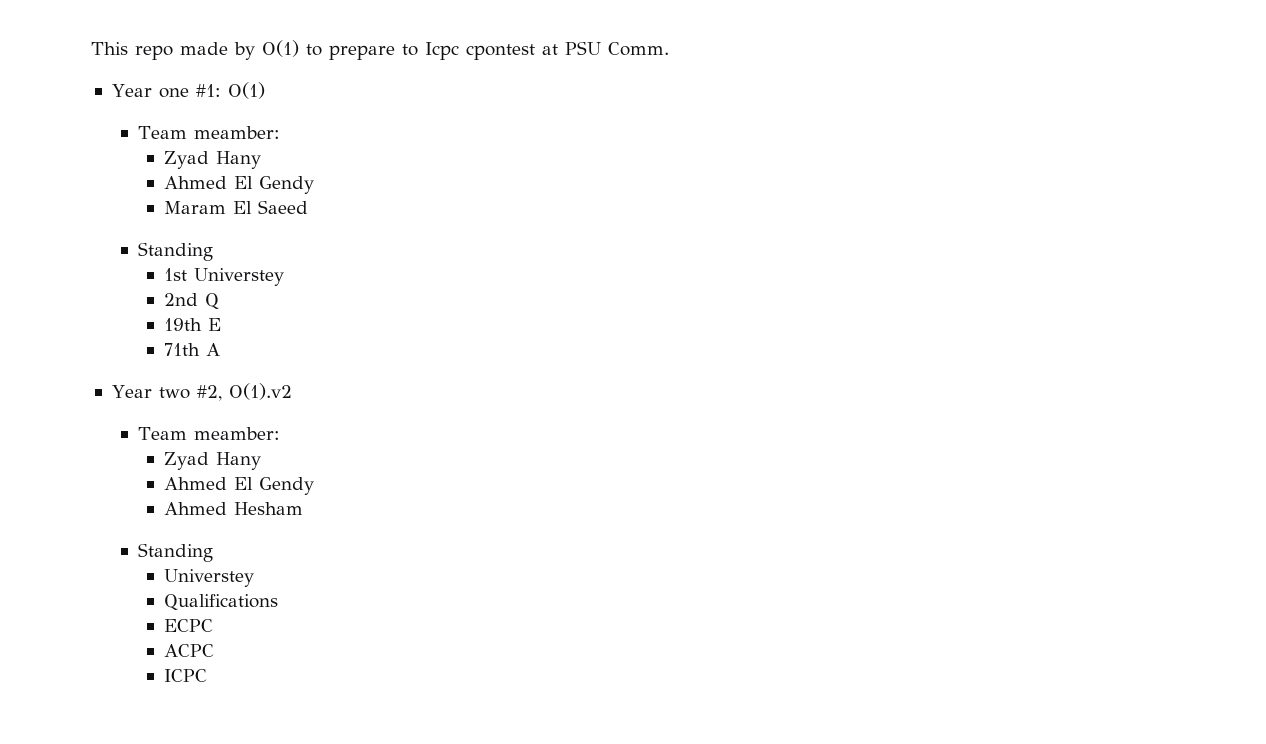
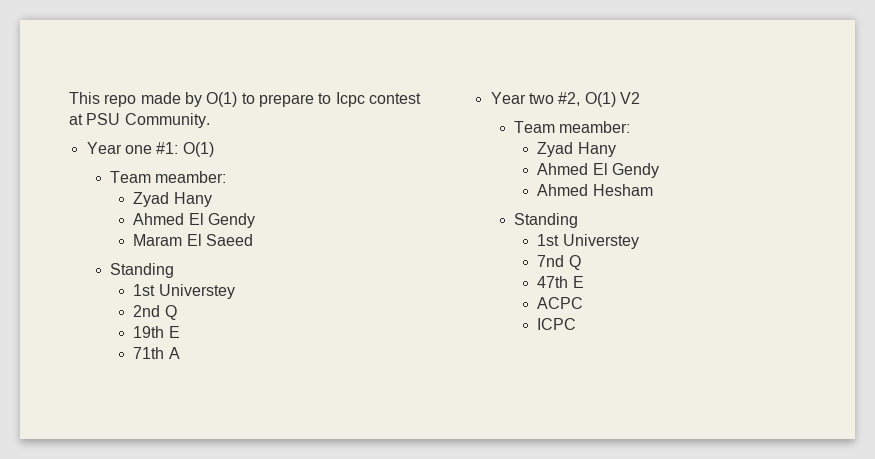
[466,44,535,60] cpontest -> [368,93,421,104] contest
[608,42,669,56] Comm. -> [124,113,210,128] Community.
[228,383,292,400] O(1).v2 -> [584,92,640,107] O(1) V2
[164,569,255,587] [164,594,279,611] [164,619,214,632] Universtey // Qualifications // ECPC -> [537,234,639,249] [537,255,581,270] [537,276,584,288] 1st Universtey // 7nd Q // 47th E

